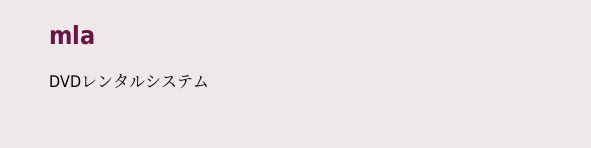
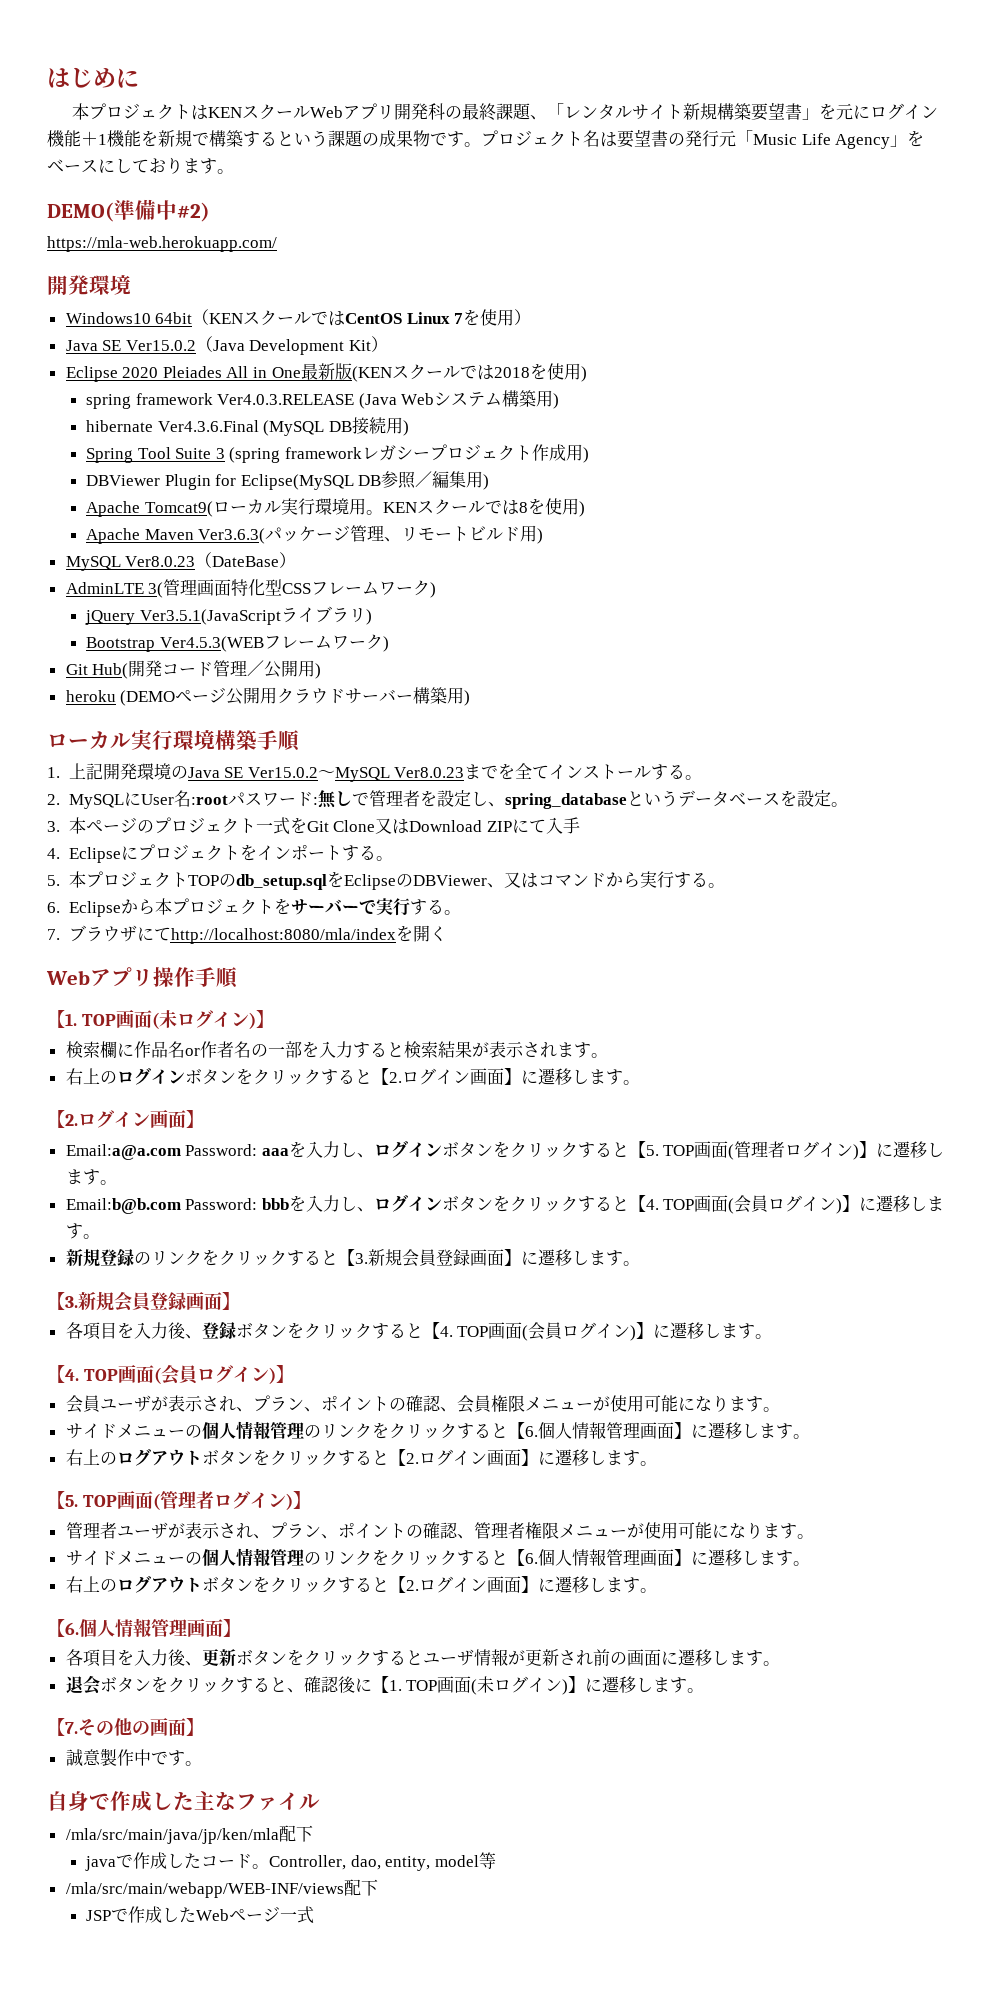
[49,25,95,45] [49,73,209,89] mla // DVDレンタルシステム -> [47,67,139,88] [71,102,938,121] [47,129,925,149] [47,157,234,174] [47,199,210,222] [47,236,277,252] [47,275,131,295] [65,309,532,326] [65,336,389,355] [65,363,587,382] [86,390,560,409] [86,417,409,436] [86,444,590,463] [86,471,490,490] [86,498,585,517] [86,525,544,544] [65,552,297,571] [65,579,437,598] [85,606,372,625] [86,634,389,652] [65,660,322,679] [65,687,471,706] [47,729,300,751] [47,763,703,782] [47,790,848,809] [47,817,580,835] [47,844,393,863] [47,871,725,890] [47,898,461,917] [47,925,447,944] [46,967,238,988] [47,1010,274,1029] [65,1041,608,1058] [65,1068,640,1085] [47,1110,204,1128] [65,1141,945,1160] [65,1169,117,1185] [65,1195,945,1214] [65,1223,100,1239] [65,1249,640,1267] [47,1291,240,1312] [65,1322,773,1341] [47,1364,294,1385] [65,1395,780,1413] [65,1421,810,1439] [65,1449,657,1466] [47,1491,311,1510] [65,1522,814,1539] [65,1548,810,1566] [65,1576,657,1593] [47,1618,241,1637] [65,1649,780,1667] [65,1675,705,1695] [47,1718,204,1736] [65,1748,202,1767] [47,1791,320,1811] [65,1825,313,1844] [85,1852,496,1871] [65,1879,378,1898] [86,1906,315,1924] はじめに // 本プロジェクトはKENスクールWebアプリ開発科の最終課題、「レンタルサイト新規構築要望書」を元にログイン機能＋1機能を新規で構築するという課題の成果物です。プロジェクト名は要望書の発行元「Music Life Agency」をベースにしております。 // DEMO(準備中#2) // https://mla-web.herokuapp.com/ // 開発環境 // Windows10 64bit（KENスクールではCentOS Linux 7を使用） // Java SE Ver15.0.2（Java Development Kit） // Eclipse 2020 Pleiades All in One最新版(KENスクールでは2018を使用) // spring framework Ver4.0.3.RELEASE (Java Webシステム構築用) // hibernate Ver4.3.6.Final (MySQL DB接続用) // Spring Tool Suite 3 (spring frameworkレガシープロジェクト作成用) // DBViewer Plugin for Eclipse(MySQL DB参照／編集用) // Apache Tomcat9(ローカル実行環境用。KENスクールでは8を使用) // Apache Maven Ver3.6.3(パッケージ管理、リモートビルド用) // MySQL Ver8.0.23（DateBase） // AdminLTE 3(管理画面特化型CSSフレームワーク) // jQuery Ver3.5.1(JavaScriptライブラリ) // Bootstrap Ver4.5.3(WEBフレームワーク) // Git Hub(開発コード管理／公開用) // heroku (DEMOページ公開用クラウドサーバー構築用) // ローカル実行環境構築手順 // 1.上記開発環境のJava SE Ver15.0.2〜MySQL Ver8.0.23までを全てインストールする。 // 2. MySQLにUser名:rootパスワード:無しで管理者を設定し、spring_databaseというデータベースを設定。 // 3.本ページのプロジェクト一式をGit Clone又はDownload ZIPにて入手 // 4. Eclipseにプロジェクトをインポートする。 // 5.本プロジェクトTOPのdb_setup.sqlをEclipseのDBViewer、又はコマンドから実行する。 // 6. Eclipseから本プロジェクトをサーバーで実行する。 // 7.ブラウザにてhttp://localhost:8080/mla/indexを開く // Webアプリ操作手順 // 【1. TOP画面(未ログイン)】 // 検索欄に作品名or作者名の一部を入力すると検索結果が表示されます。 // 右上のログインボタンをクリックすると【2.ログイン画面】に遷移します。 // 【2.ログイン画面】 // Email:a@a.com Password: aaaを入力し、ログインボタンをクリックすると【5. TOP画面(管理者ログイン)】に遷移します。 // Email:b@b.com Password: bbbを入力し、ログインボタンをクリックすると【4. TOP画面(会員ログイン)】に遷移します。 // 新規登録のリンクをクリックすると【3.新規会員登録画面】に遷移します。 // 【3.新規会員登録画面】 // 各項目を入力後、登録ボタンをクリックすると【4. TOP画面(会員ログイン)】に遷移します。 // 【4. TOP画面(会員ログイン)】 // 会員ユーザが表示され、プラン、ポイントの確認、会員権限メニューが使用可能になります。 // サイドメニューの個人情報管理のリンクをクリックすると【6.個人情報管理画面】に遷移します。 // 右上のログアウトボタンをクリックすると【2.ログイン画面】に遷移します。 // 【5. TOP画面(管理者ログイン)】 // 管理者ユーザが表示され、プラン、ポイントの確認、管理者権限メニューが使用可能になります。 // サイドメニューの個人情報管理のリンクをクリックすると【6.個人情報管理画面】に遷移します。 // 右上のログアウトボタンをクリックすると【2.ログイン画面】に遷移します。 // 【6.個人情報管理画面】 // 各項目を入力後、更新ボタンをクリックするとユーザ情報が更新され前の画面に遷移します。 // 退会ボタンをクリックすると、確認後に【1. TOP画面(未ログイン)】に遷移します。 // 【7.その他の画面】 // 誠意製作中です。 // 自身で作成した主なファイル // /mla/src/main/java/jp/ken/mla配下 // javaで作成したコード。Controller, dao, entity, model等 // /mla/src/main/webapp/WEB-INF/views配下 // JSPで作成したWebページ一式

